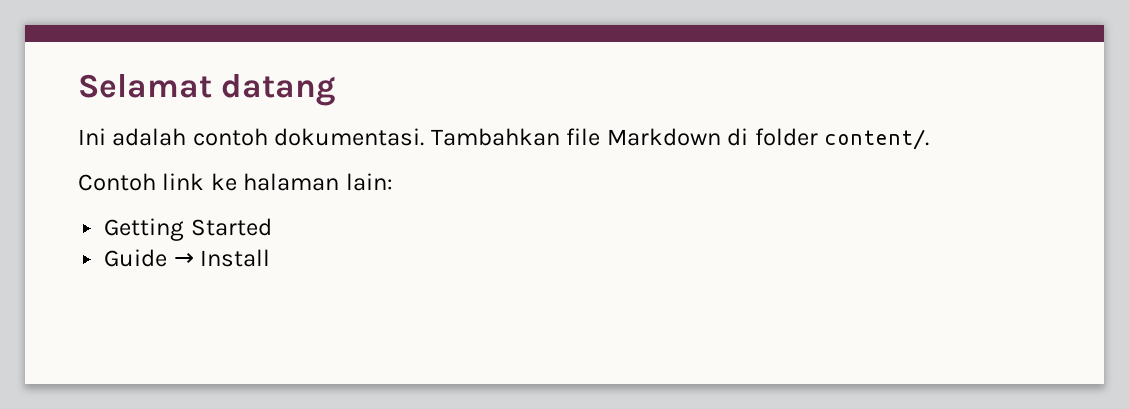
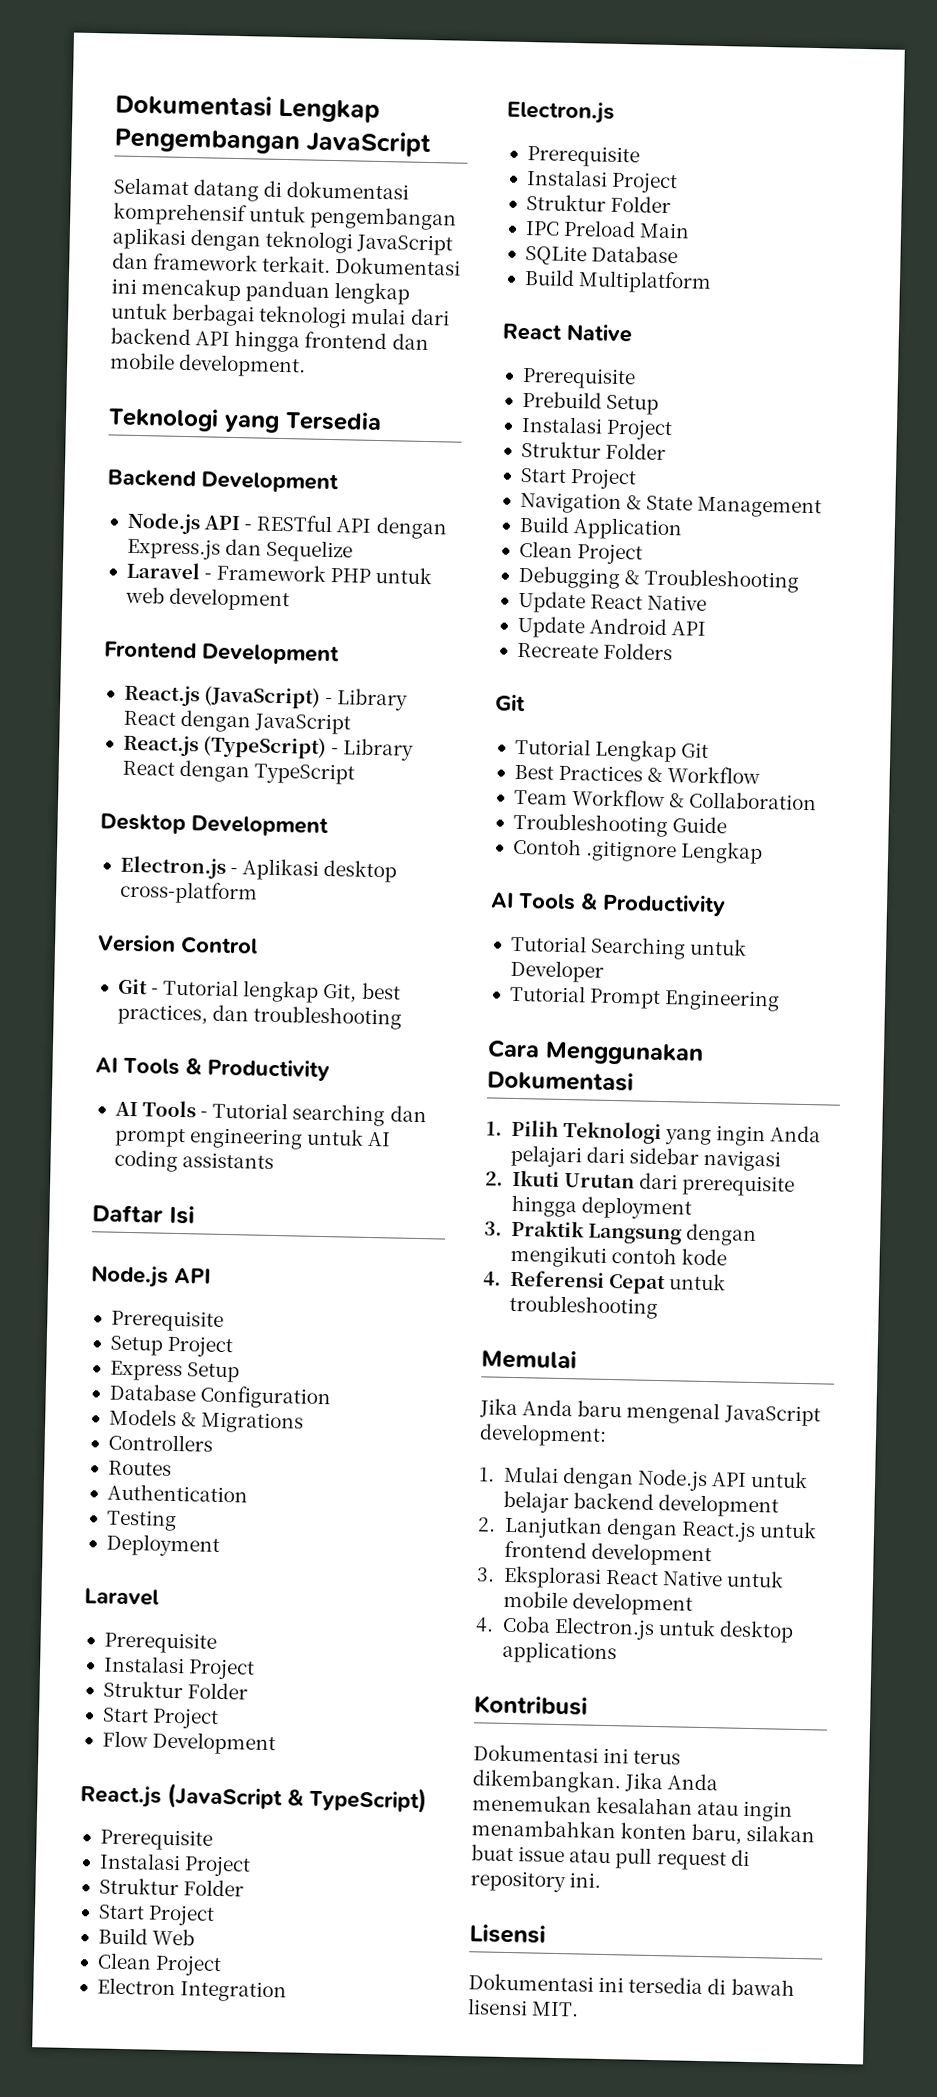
[78,74,337,106] [78,128,930,150] [78,173,393,191] [104,218,272,241] [104,249,271,267] Selamat datang // Ini adalah contoh dokumentasi. Tambahkan file Markdown di folder content/. // Contoh link ke halaman lain: // Getting Started // Guide → Install -> [115,93,380,123] [114,128,432,158] [113,177,410,202] [113,202,458,231] [112,227,454,256] [112,252,462,276] [111,278,411,305] [111,302,450,329] [110,327,429,353] [110,352,307,378] [108,407,382,433] [107,469,339,494] [126,511,448,540] [126,537,354,563] [125,561,433,585] [124,586,291,612] [104,641,340,666] [123,684,409,711] [122,709,352,735] [122,734,415,761] [121,759,356,785] [100,813,329,838] [119,855,398,883] [118,880,258,905] [97,934,258,955] [117,978,401,1003] [116,1003,403,1030] [95,1057,330,1082] [114,1100,427,1127] [113,1127,392,1150] [113,1149,275,1172] [92,1204,195,1225] [90,1265,211,1288] [110,1309,224,1332] [109,1335,234,1358] [109,1360,241,1383] [108,1383,332,1410] [108,1408,305,1434] [107,1433,213,1452] [107,1460,172,1476] [106,1483,248,1503] [105,1509,177,1532] [105,1533,220,1557] [84,1588,159,1606] [103,1631,217,1654] [102,1655,256,1680] [102,1680,249,1700] [101,1707,220,1729] [101,1730,277,1756] [80,1782,427,1814] [99,1828,213,1851] [98,1852,252,1877] [98,1877,245,1897] [97,1904,216,1926] [97,1927,196,1946] [96,1952,223,1977] [96,1977,288,2003] [507,100,615,124] [526,145,640,168] [525,169,679,194] [525,194,672,214] [524,219,691,239] [524,244,679,266] [523,268,713,294] [502,323,633,343] [521,366,636,390] [521,390,660,415] [520,415,674,441] [520,440,667,460] [519,467,638,490] [519,491,823,519] [518,515,684,541] [518,540,644,565] [517,565,800,593] [517,590,708,614] [516,615,707,639] [516,642,674,661] [495,694,526,712] [514,737,710,763] [513,764,761,785] [513,789,818,811] [512,812,728,838] [512,837,764,865] [490,892,726,917] [510,934,748,960] [509,959,604,983] [508,984,781,1012] [487,1039,704,1066] [487,1070,634,1092] [486,1119,822,1147] [509,1144,781,1172] [485,1169,795,1197] [510,1194,692,1220] [484,1219,757,1247] [509,1244,727,1268] [483,1269,726,1295] [508,1294,658,1319] [481,1349,577,1370] [479,1398,821,1427] [479,1423,607,1447] [479,1465,809,1492] [502,1490,779,1518] [477,1515,817,1543] [503,1540,712,1567] [476,1565,784,1589] [502,1590,693,1616] [475,1615,794,1643] [501,1640,617,1665] [474,1695,588,1716] [473,1744,682,1765] [472,1769,719,1794] [472,1794,794,1822] [471,1819,816,1845] [471,1844,750,1871] [470,1870,602,1893] [469,1924,546,1944] [468,1973,795,1996] [467,1998,580,2017] Dokumentasi Lengkap Pengembangan JavaScript // Selamat datang di dokumentasi komprehensif untuk pengembangan aplikasi dengan teknologi JavaScript dan framework terkait. Dokumentasi ini mencakup panduan lengkap untuk berbagai teknologi mulai dari backend API hingga frontend dan mobile development. // Teknologi yang Tersedia // Backend Development // Node.js API - RESTful API dengan Express.js dan Sequelize // Laravel - Framework PHP untuk web development // Frontend Development // React.js (JavaScript) - Library React dengan JavaScript // React.js (TypeScript) - Library React dengan TypeScript // Desktop Development // Electron.js - Aplikasi desktop cross-platform // Version Control // Git - Tutorial lengkap Git, best practices, dan troubleshooting // AI Tools & Productivity // AI Tools - Tutorial searching dan prompt engineering untuk AI coding assistants // Daftar Isi // Node.js API // Prerequisite // Setup Project // Express Setup // Database Configuration // Models & Migrations // Controllers // Routes // Authentication // Testing // Deployment // Laravel // Prerequisite // Instalasi Project // Struktur Folder // Start Project // Flow Development // React.js (JavaScript & TypeScript) // Prerequisite // Instalasi Project // Struktur Folder // Start Project // Build Web // Clean Project // Electron Integration // Electron.js // Prerequisite // Instalasi Project // Struktur Folder // IPC Preload Main // SQLite Database // Build Multiplatform // React Native // Prerequisite // Prebuild Setup // Instalasi Project // Struktur Folder // Start Project // Navigation & State Management // Build Application // Clean Project // Debugging & Troubleshooting // Update React Native // Update Android API // Recreate Folders // Git // Tutorial Lengkap Git // Best Practices & Workflow // Team Workflow & Collaboration // Troubleshooting Guide // Contoh .gitignore Lengkap // AI Tools & Productivity // Tutorial Searching untuk Developer // Tutorial Prompt Engineering // Cara Menggunakan Dokumentasi // 1. Pilih Teknologi yang ingin Anda pelajari dari sidebar navigasi // 2. Ikuti Urutan dari prerequisite hingga deployment // 3. Praktik Langsung dengan mengikuti contoh kode // 4. Referensi Cepat untuk troubleshooting // Memulai // Jika Anda baru mengenal JavaScript development: // 1. Mulai dengan Node.js API untuk belajar backend development // 2. Lanjutkan dengan React.js untuk frontend development // 3. Eksplorasi React Native untuk mobile development // 4. Coba Electron.js untuk desktop applications // Kontribusi // Dokumentasi ini terus dikembangkan. Jika Anda menemukan kesalahan atau ingin menambahkan konten baru, silakan buat issue atau pull request di repository ini. // Lisensi // Dokumentasi ini tersedia di bawah lisensi MIT.

